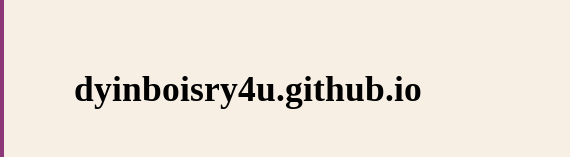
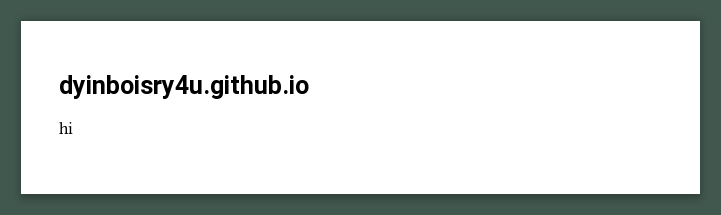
(422, 92) none -> [59,122,73,134] // hi

